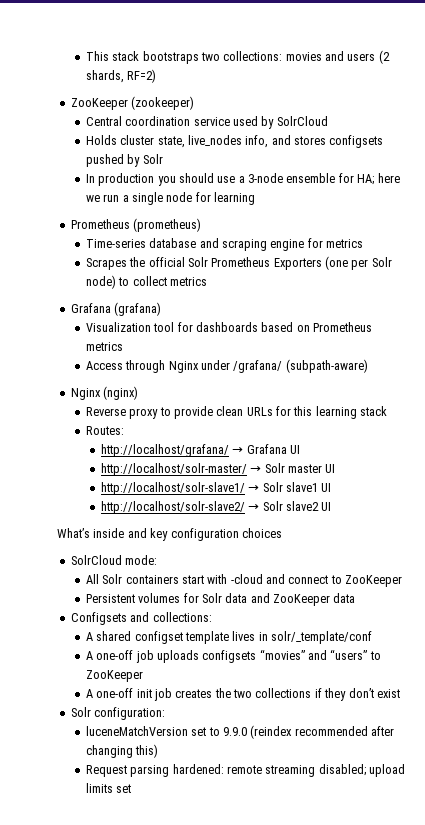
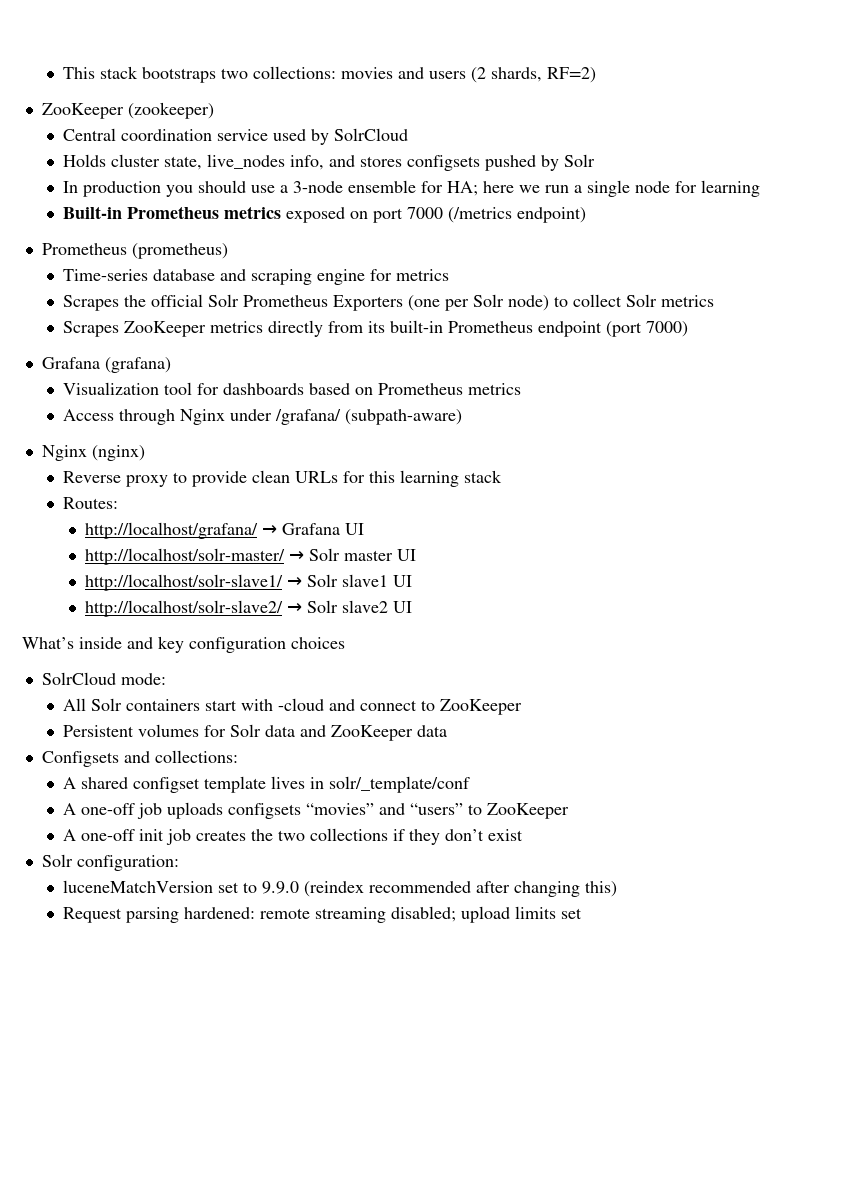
(256, 198) none -> [63,206,587,223] // Built-in Prometheus metrics exposed on port 7000 (/metrics endpoint)
[169,277,207,286] metrics -> [626,294,715,307] [63,320,689,337] Solr metrics // Scrapes ZooKeeper metrics directly from its built-in Prometheus endpoint (port 7000)

